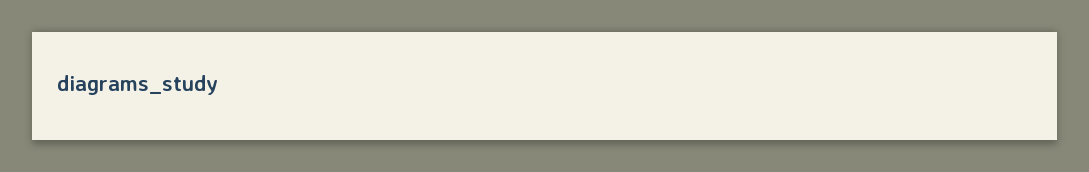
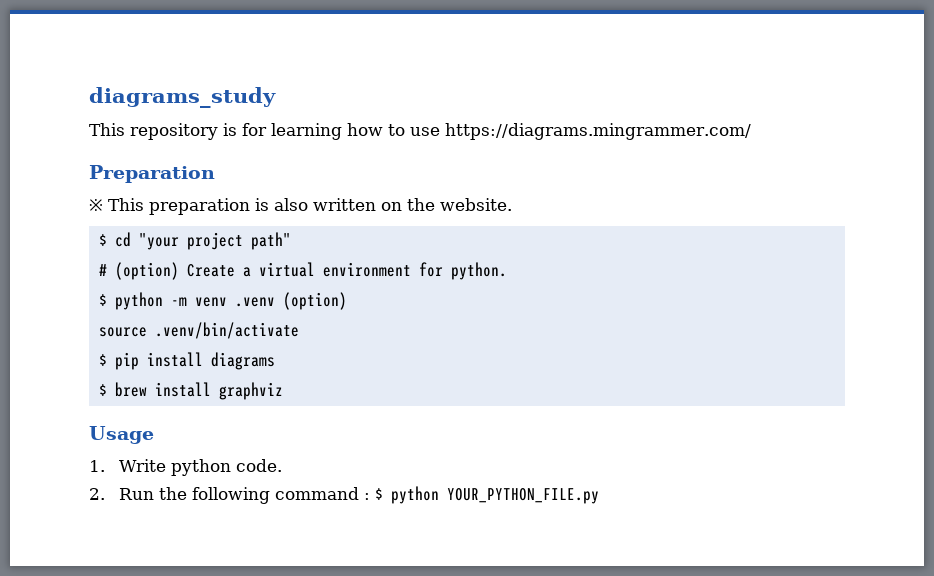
(218, 85) none -> [89,123,751,140] [89,165,215,183] [89,198,512,215] [98,232,291,250] [98,262,507,280] [98,292,347,310] [98,322,299,339] [98,352,275,370] [98,382,283,400] [89,426,154,444] [89,459,283,476] [89,486,600,504] // This repository is for learning how to use https://diagrams.mingrammer.com/ // Preparation // ※ This preparation is also written on the website. // $ cd "your project path" // # (option) Create a virtual environment for python. // $ python -m venv .venv (option) // source .venv/bin/activate // $ pip install diagrams // $ brew install graphviz // Usage // 1. Write python code. // 2. Run the following command : $ python YOUR_PYTHON_FILE.py

